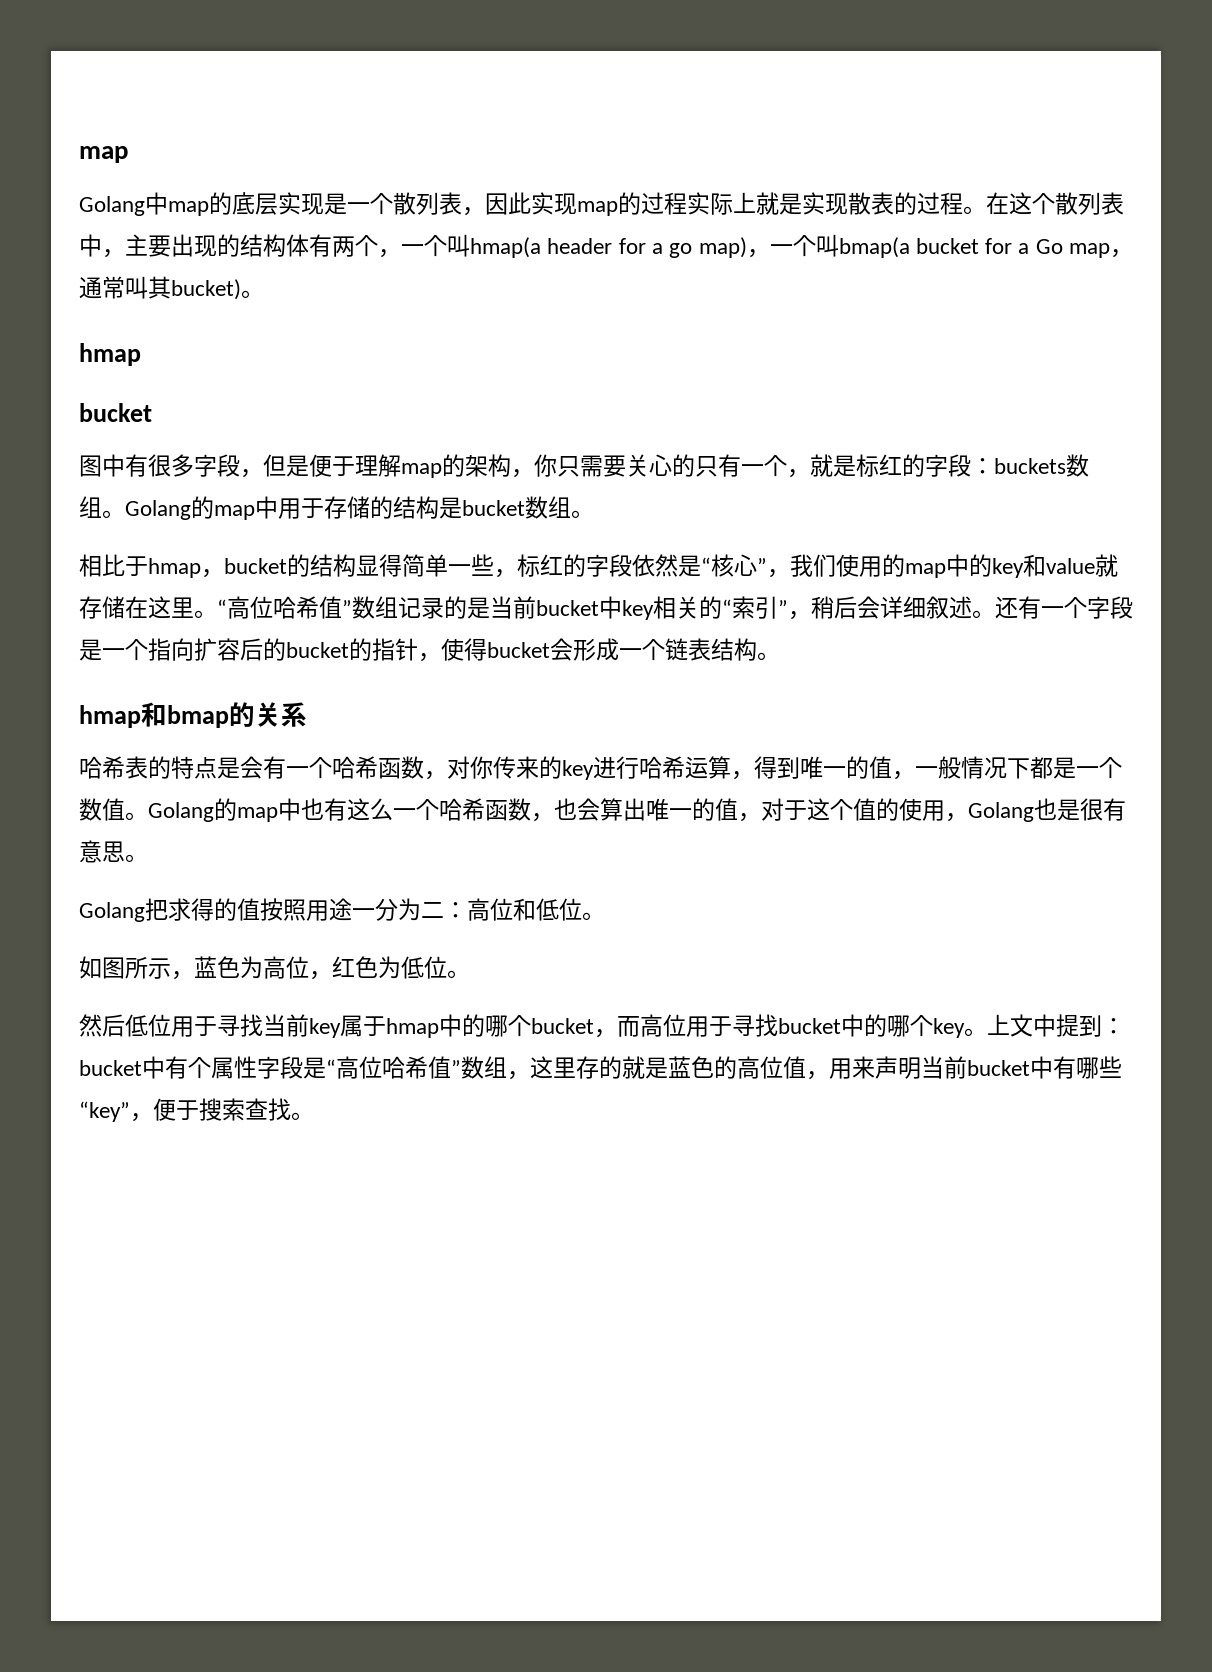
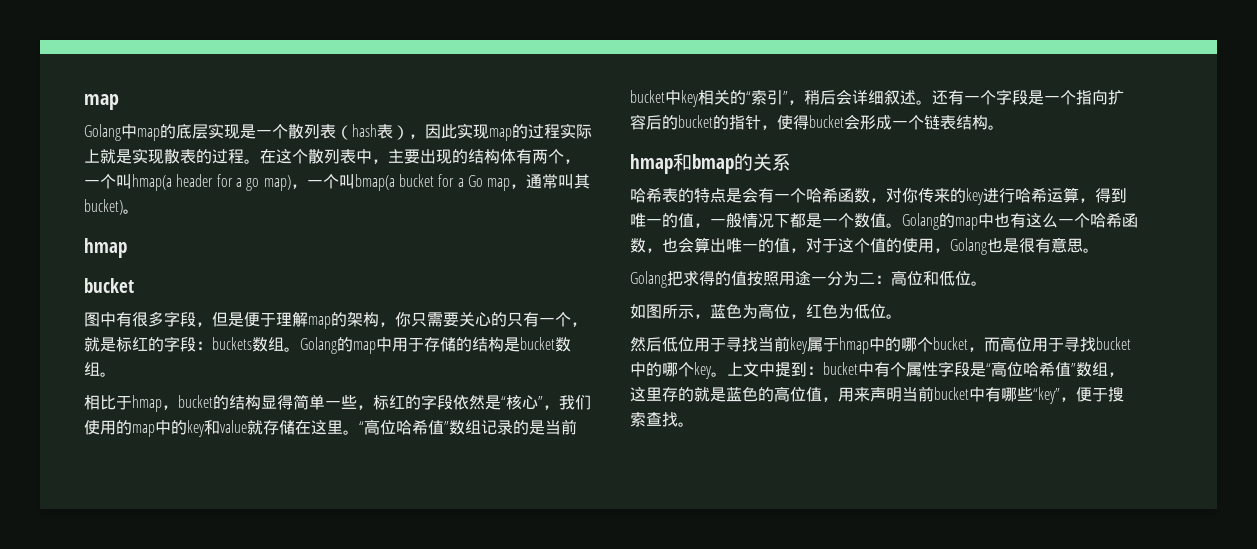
(462, 203) none -> [336,124,409,140] （hash表）

